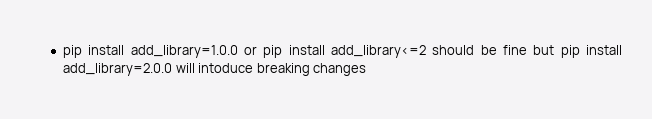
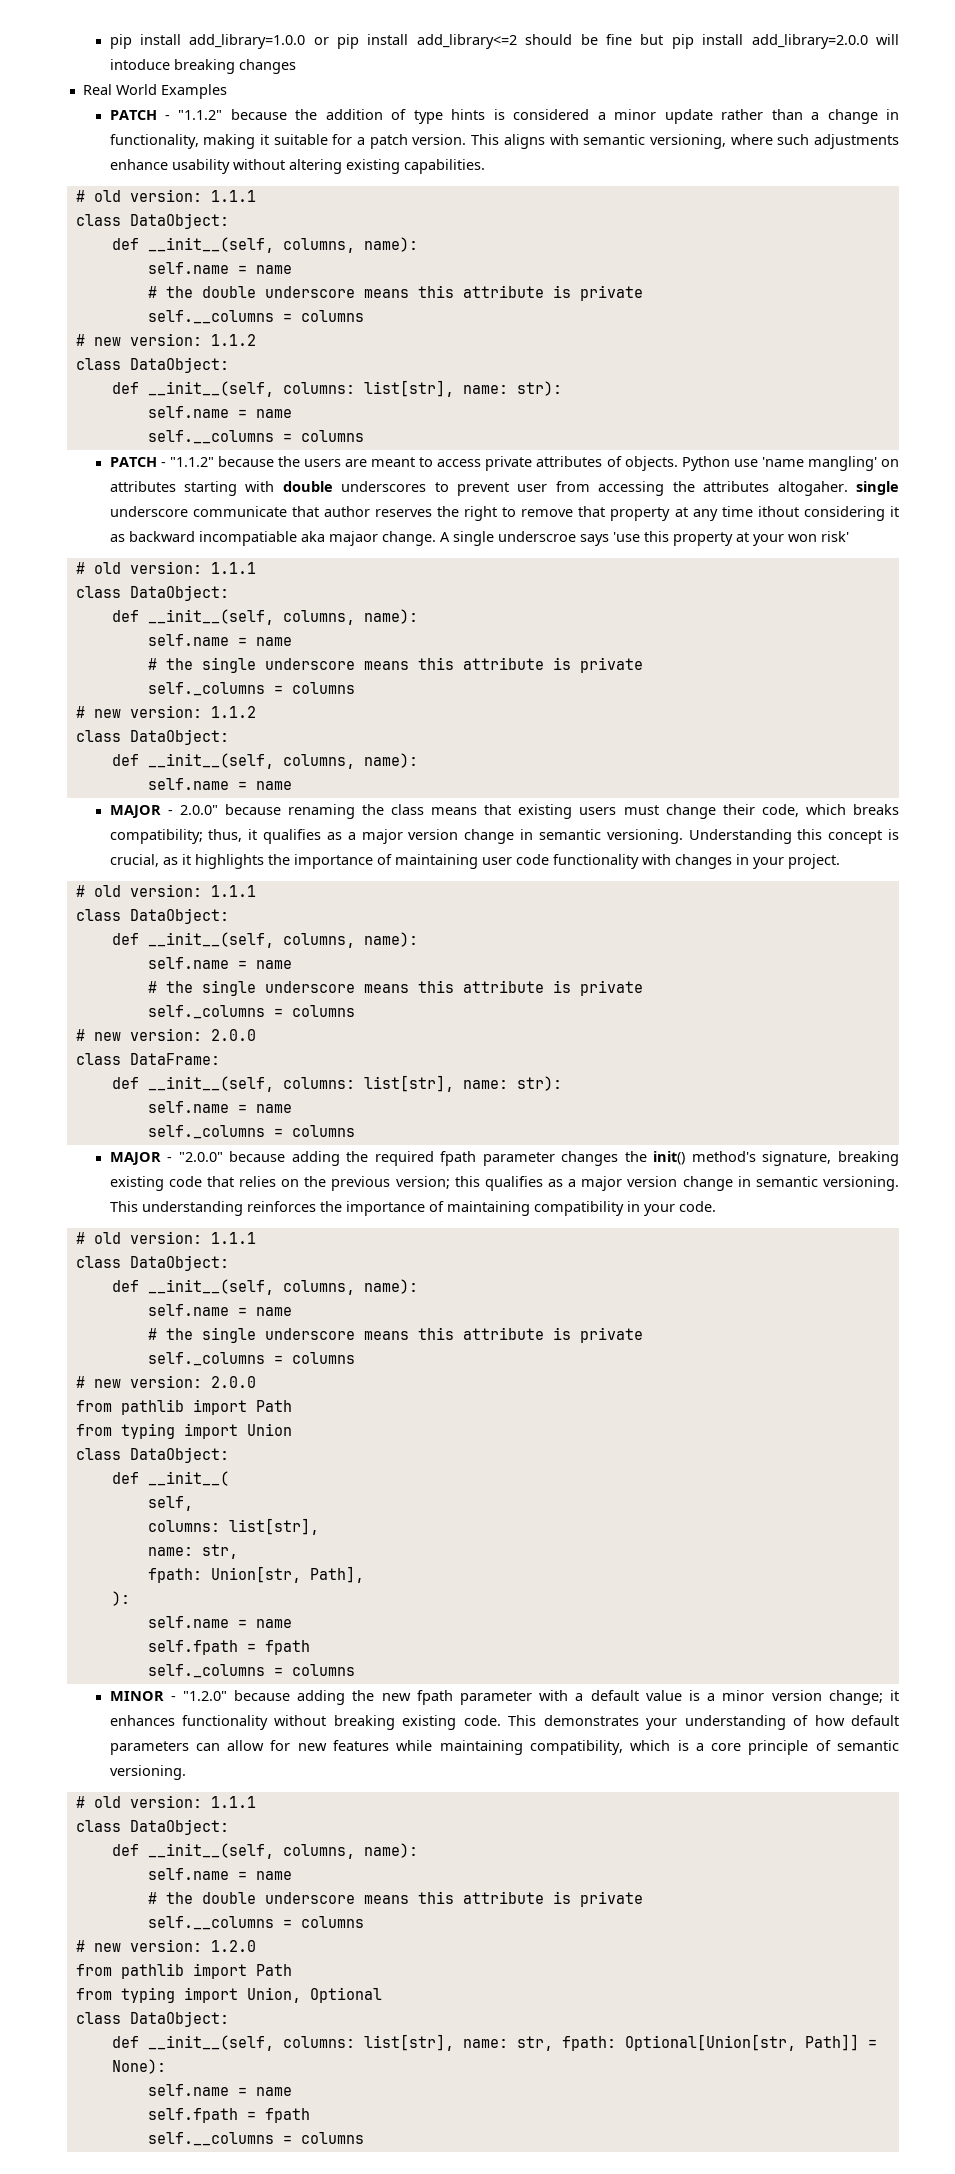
(367, 69) none -> [82,84,227,99] [109,109,900,124] [109,134,899,149] [109,159,485,174] [75,189,256,202] [75,213,229,229] [111,237,418,253] [147,262,292,274] [147,285,643,301] [147,310,364,324] [75,333,256,346] [75,357,229,373] [111,380,562,397] [147,406,292,418] [147,430,364,444] [109,456,900,471] [109,481,900,496] [109,506,899,521] [109,531,849,546] [75,561,256,574] [75,585,229,601] [111,609,418,625] [147,634,292,646] [147,657,643,673] [147,682,355,696] [75,705,256,718] [75,729,229,745] [111,753,418,769] [147,778,292,790] [109,804,899,819] [109,829,899,844] [109,854,840,869] [75,884,256,897] [75,908,229,924] [111,932,418,948] [147,957,292,969] [147,980,643,996] [147,1005,355,1019] [75,1028,256,1041] [75,1053,220,1065] [111,1075,562,1092] [147,1101,292,1113] [147,1125,355,1139] [109,1151,899,1166] [109,1176,899,1191] [109,1201,716,1216] [75,1231,256,1244] [75,1255,229,1271] [111,1279,418,1295] [147,1304,292,1316] [147,1327,643,1343] [147,1352,355,1366] [75,1375,256,1388] [75,1399,292,1415] [75,1423,292,1439] [75,1447,229,1463] [111,1471,229,1486] [147,1496,193,1511] [147,1518,319,1535] [147,1544,238,1559] [147,1566,364,1583] [111,1591,130,1606] [147,1616,292,1628] [147,1640,310,1655] [147,1664,355,1678] [109,1690,899,1705] [109,1715,899,1730] [109,1740,900,1755] [109,1765,186,1780] [75,1795,256,1808] [75,1819,229,1835] [111,1843,418,1859] [147,1868,292,1880] [147,1891,643,1907] [147,1916,364,1930] [75,1939,256,1952] [75,1963,292,1979] [75,1987,382,2003] [75,2011,229,2027] [111,2034,877,2051] [111,2059,166,2074] [147,2084,292,2096] [147,2108,310,2123] [147,2132,364,2146] // Real World Examples // PATCH - "1.1.2" because the addition of type hints is considered a minor update rather than a change in functionality, making it suitable for a patch version. This aligns with semantic versioning, where such adjustments enhance usability without altering existing capabilities. // # old version: 1.1.1 // class DataObject: // def __init__(self, columns, name): // self.name = name // # the double underscore means this attribute is private // self.__columns = columns // # new version: 1.1.2 // class DataObject: // def __init__(self, columns: list[str], name: str): // self.name = name // self.__columns = columns // PATCH - "1.1.2" because the users are meant to access private attributes of objects. Python use 'name mangling' on attributes starting with double underscores to prevent user from accessing the attributes altogaher. single underscore communicate that author reserves the right to remove that property at any time ithout considering it as backward incompatiable aka majaor change. A single underscroe says 'use this property at your won risk' // # old version: 1.1.1 // class DataObject: // def __init__(self, columns, name): // self.name = name // # the single underscore means this attribute is private // self._columns = columns // # new version: 1.1.2 // class DataObject: // def __init__(self, columns, name): // self.name = name // MAJOR - 2.0.0" because renaming the class means that existing users must change their code, which breaks compatibility; thus, it qualifies as a major version change in semantic versioning. Understanding this concept is crucial, as it highlights the importance of maintaining user code functionality with changes in your project. // # old version: 1.1.1 // class DataObject: // def __init__(self, columns, name): // self.name = name // # the single underscore means this attribute is private // self._columns = columns // # new version: 2.0.0 // class DataFrame: // def __init__(self, columns: list[str], name: str): // self.name = name // self._columns = columns // MAJOR - "2.0.0" because adding the required fpath parameter changes the init() method's signature, breaking existing code that relies on the previous version; this qualifies as a major version change in semantic versioning. This understanding reinforces the importance of maintaining compatibility in your code. // # old version: 1.1.1 // class DataObject: // def __init__(self, columns, name): // self.name = name // # the single underscore means this attribute is private // self._columns = columns // # new version: 2.0.0 // from pathlib import Path // from typing import Union // class DataObject: // def __init__( // self, // columns: list[str], // name: str, // fpath: Union[str, Path], // ): // self.name = name // self.fpath = fpath // self._columns = columns // MINOR - "1.2.0" because adding the new fpath parameter with a default value is a minor version change; it enhances functionality without breaking existing code. This demonstrates your understanding of how default parameters can allow for new features while maintaining compatibility, which is a core principle of semantic versioning. // # old version: 1.1.1 // class DataObject: // def __init__(self, columns, name): // self.name = name // # the double underscore means this attribute is private // self.__columns = columns // # new version: 1.2.0 // from pathlib import Path // from typing import Union, Optional // class DataObject: // def __init__(self, columns: list[str], name: str, fpath: Optional[Union[str, Path]] = None): // self.name = name // self.fpath = fpath // self.__columns = columns

